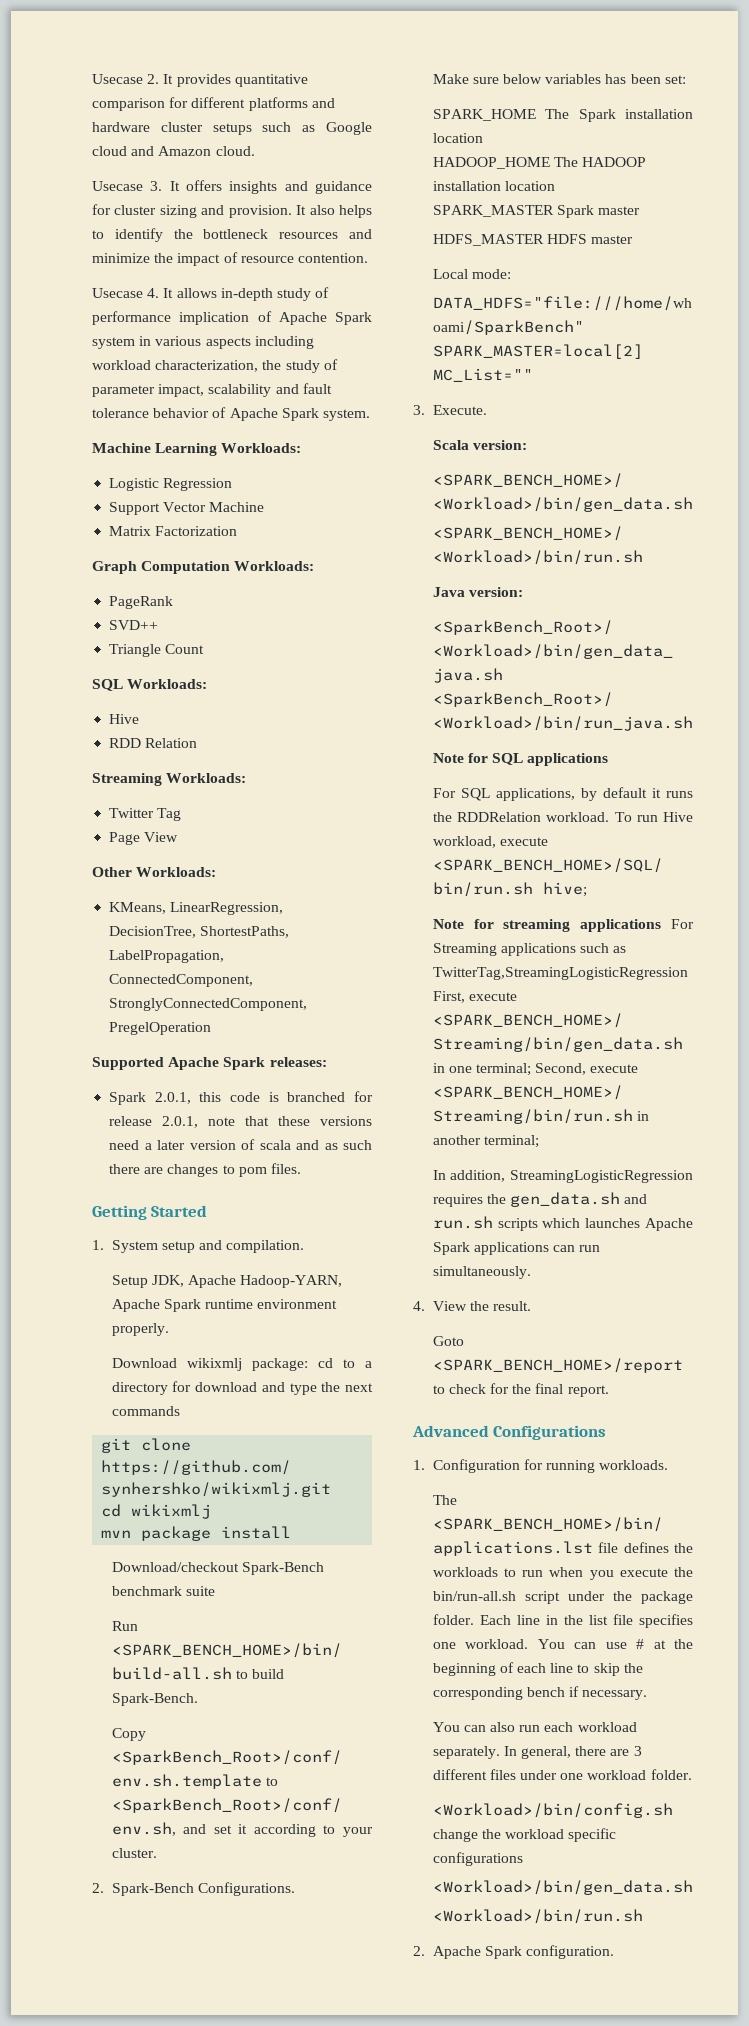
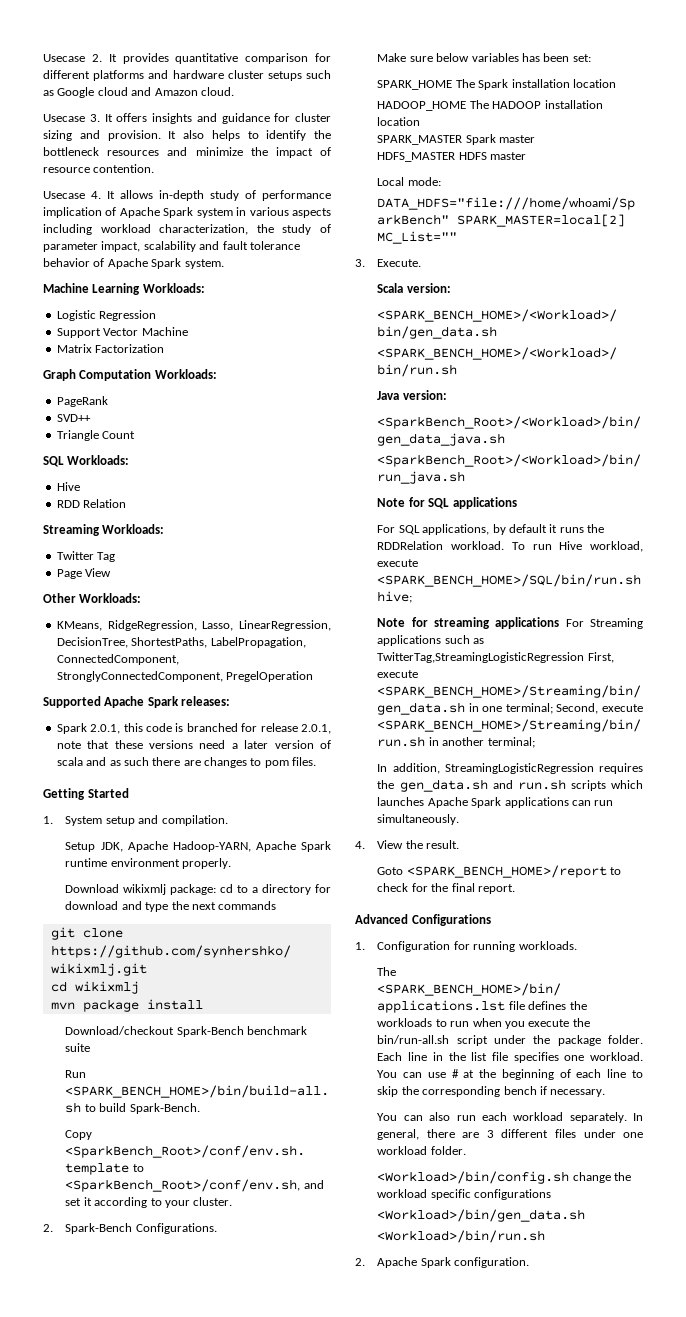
(167, 908) none -> [107,620,234,631] RidgeRegression, Lasso,

